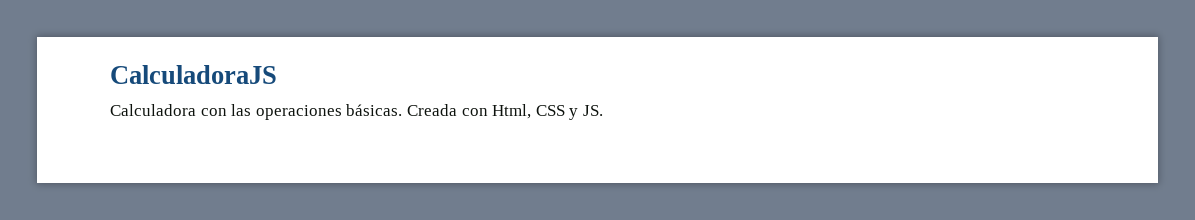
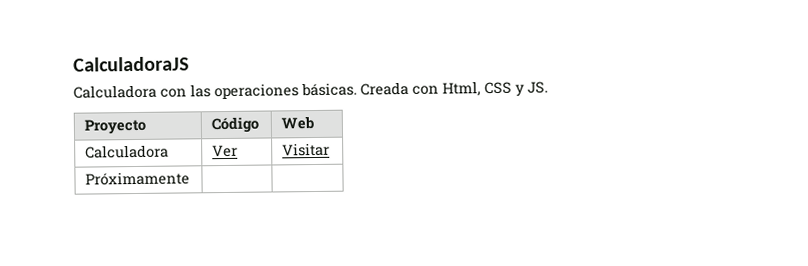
(603, 110) none -> [84,118,147,135] [211,116,260,134] [281,115,315,130] [85,144,170,159] [212,144,239,158] [282,142,331,157] [85,171,191,186] // Proyecto | Código | Web // Calculadora | Ver | Visitar // Próximamente | |

